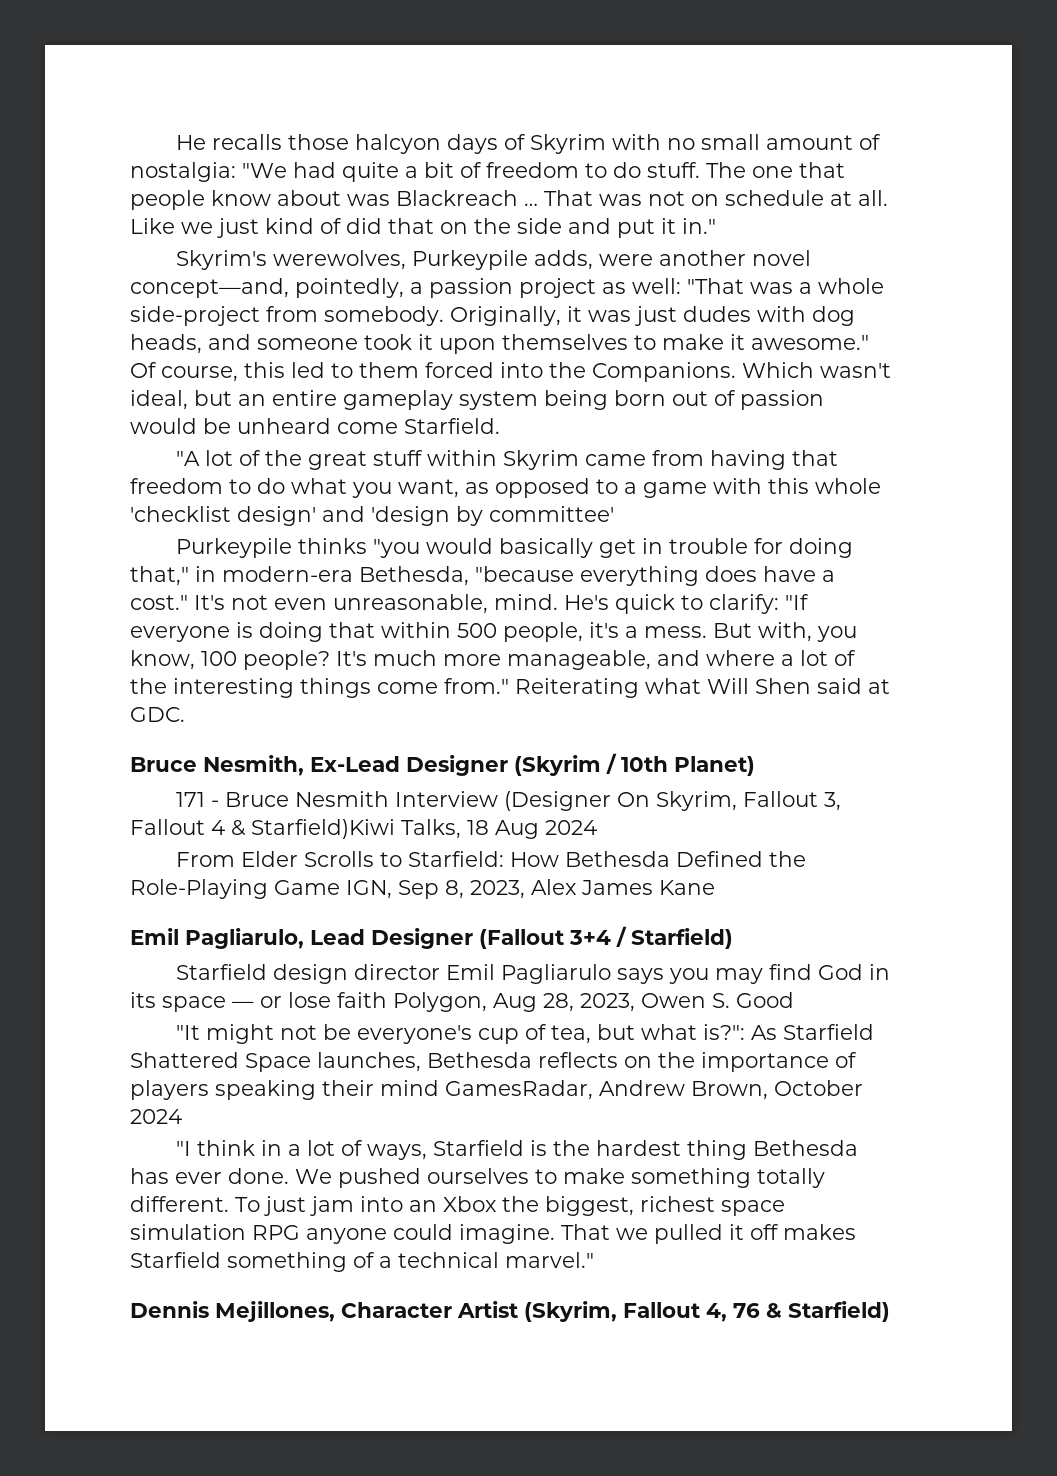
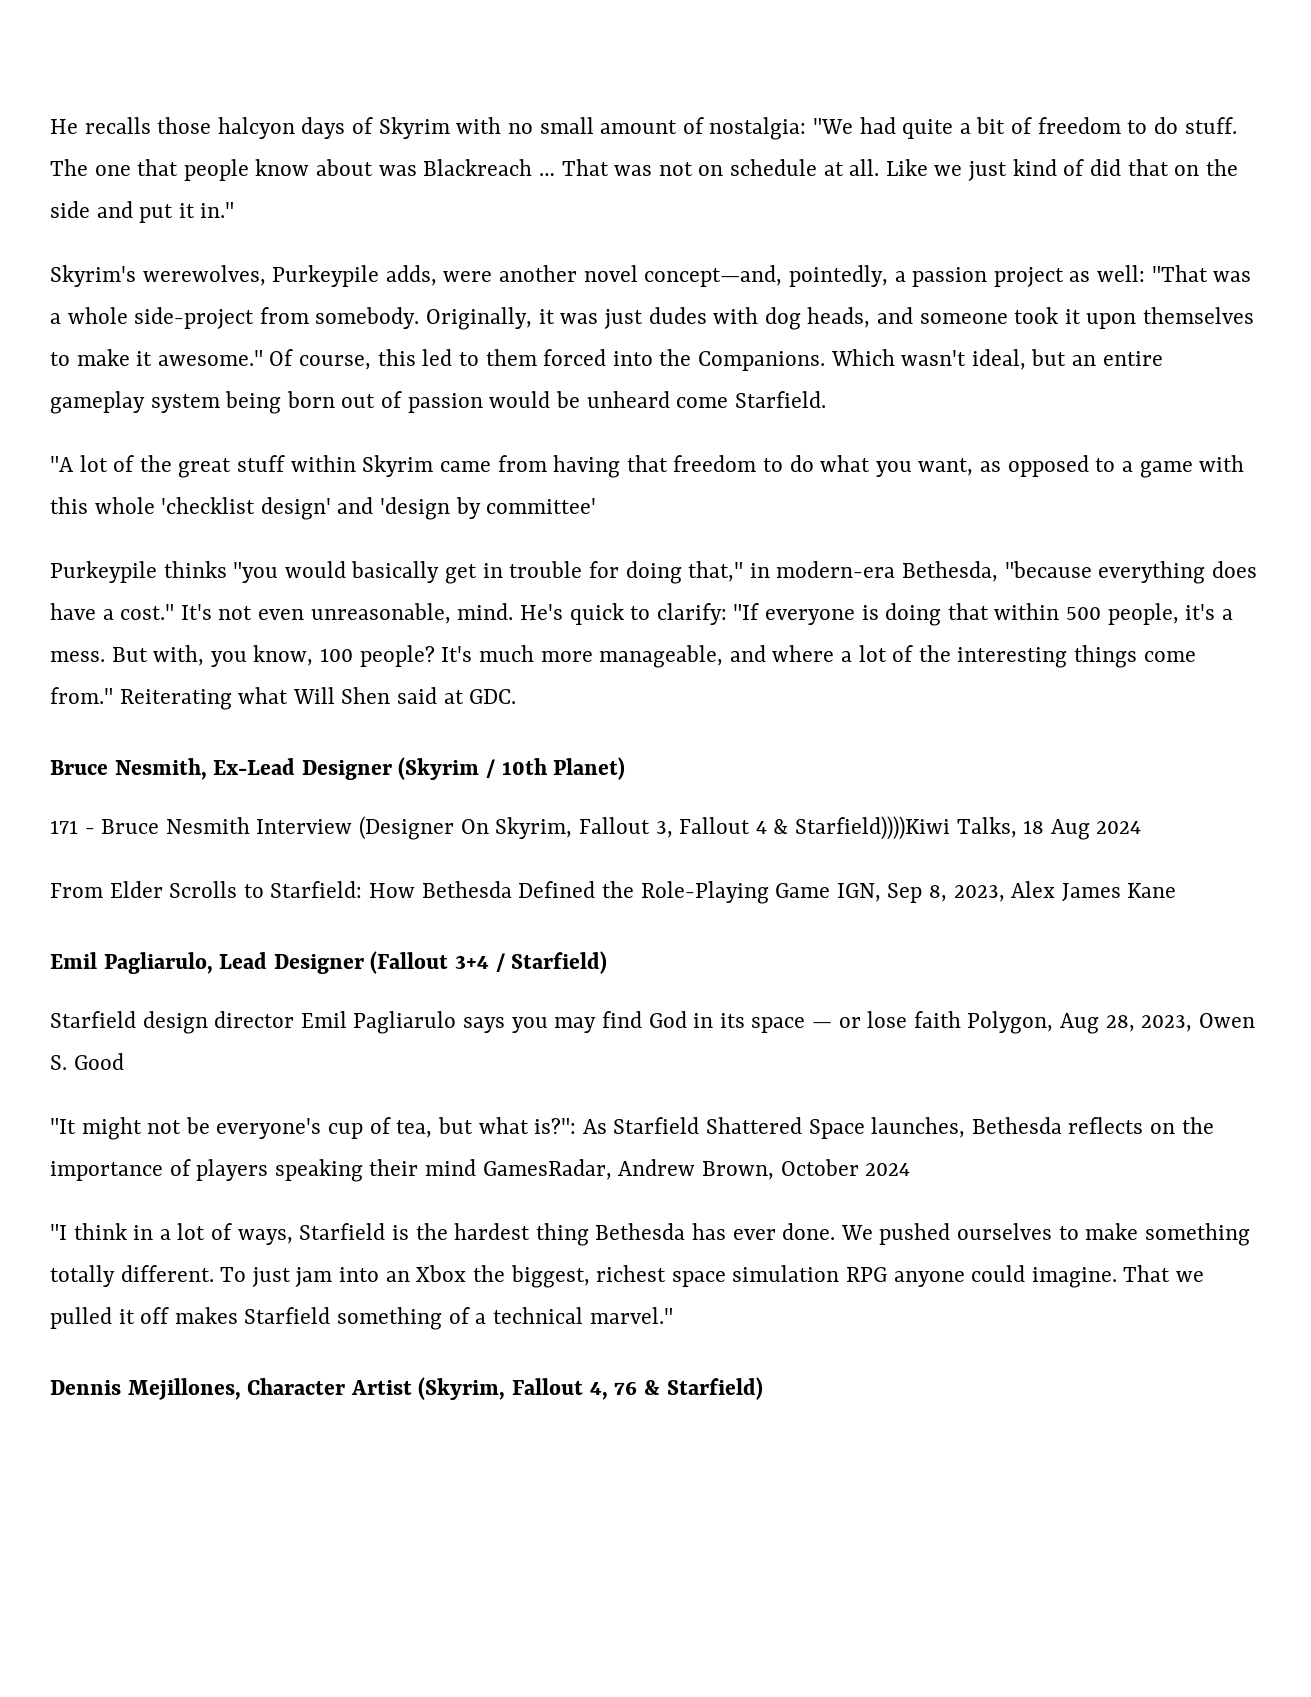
[251,819,395,839] Starfield)Kiwi -> [794,816,950,840] Starfield))))Kiwi

